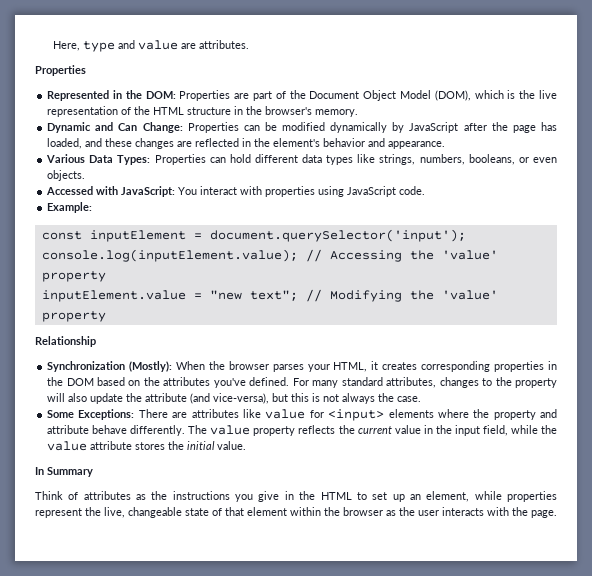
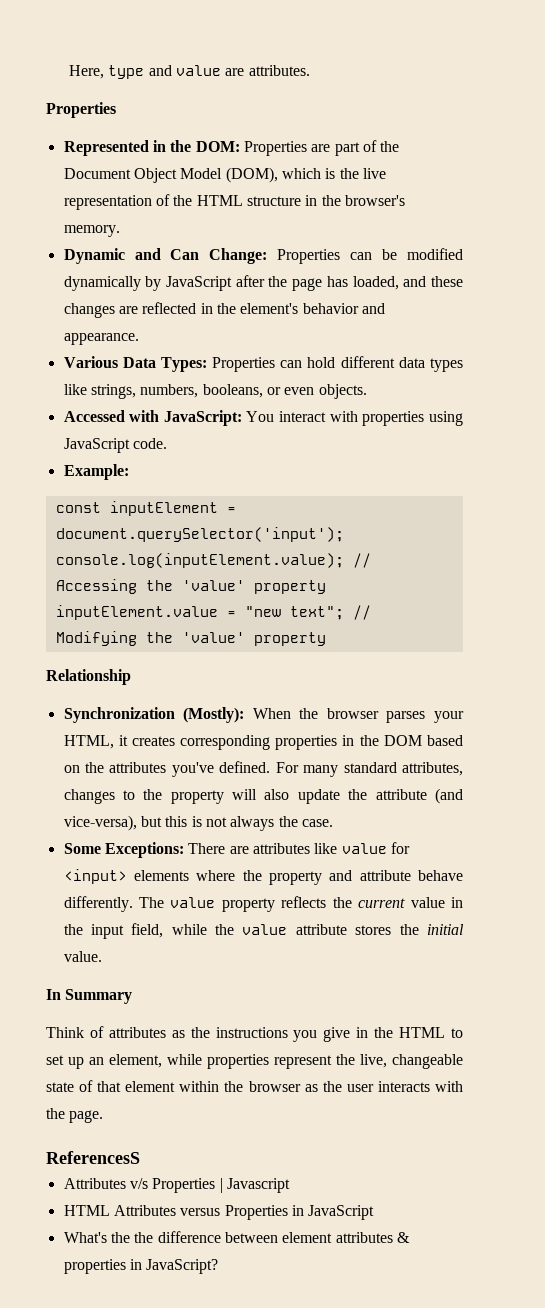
(557, 514) none -> [46,1151,140,1164] [63,1178,290,1193] [63,1205,375,1220] [63,1231,410,1243] [63,1259,219,1274] // ReferencesS // Attributes v/s Properties | Javascript // HTML Attributes versus Properties in JavaScript // What's the the difference between element attributes & properties in JavaScript?

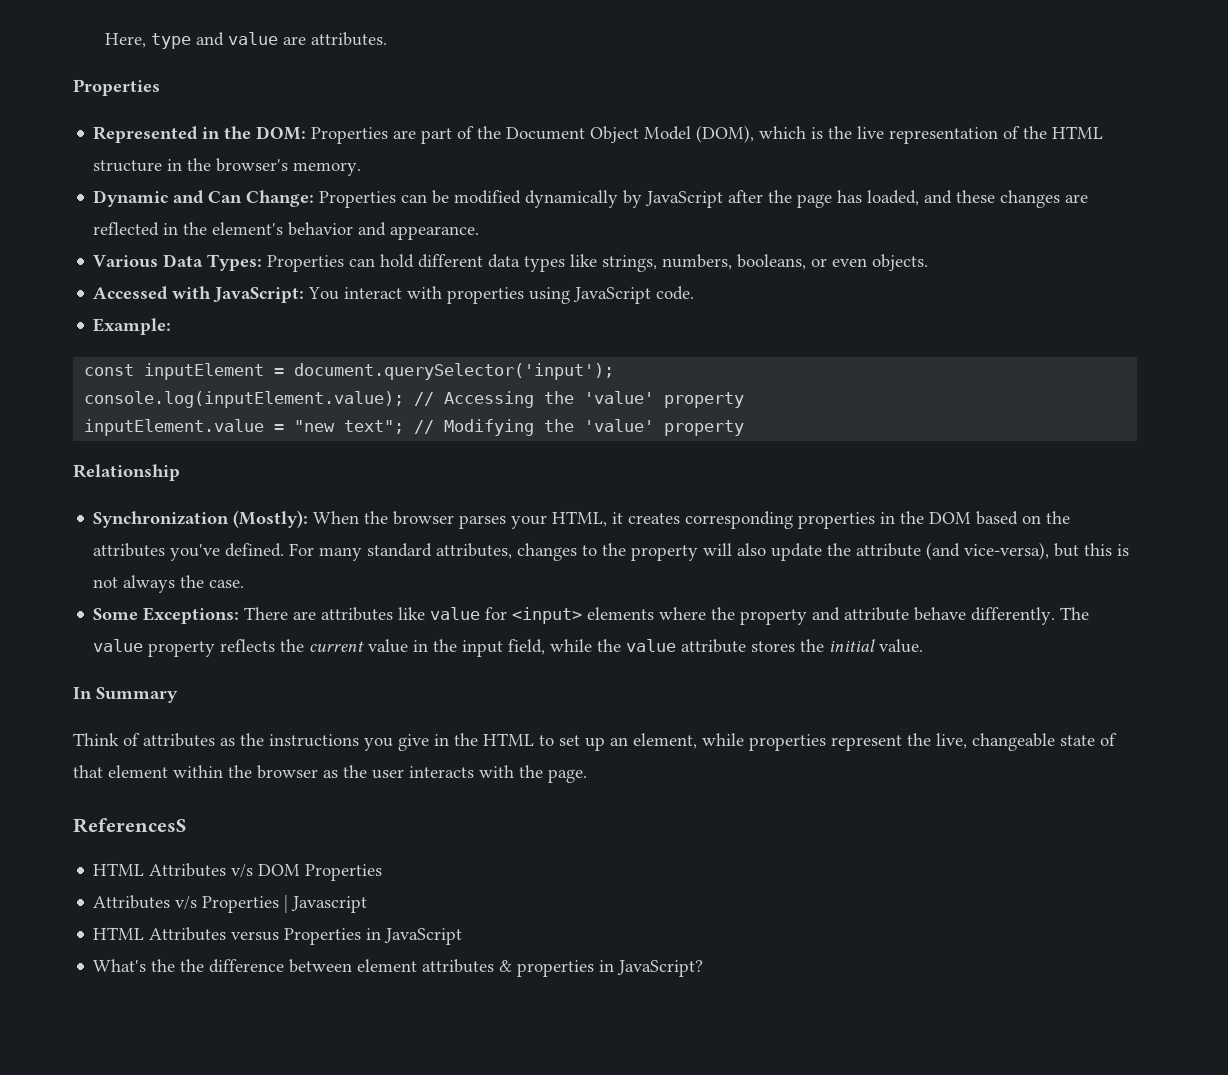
(140, 1157) none -> [93,863,383,881] // HTML Attributes v/s DOM Properties

